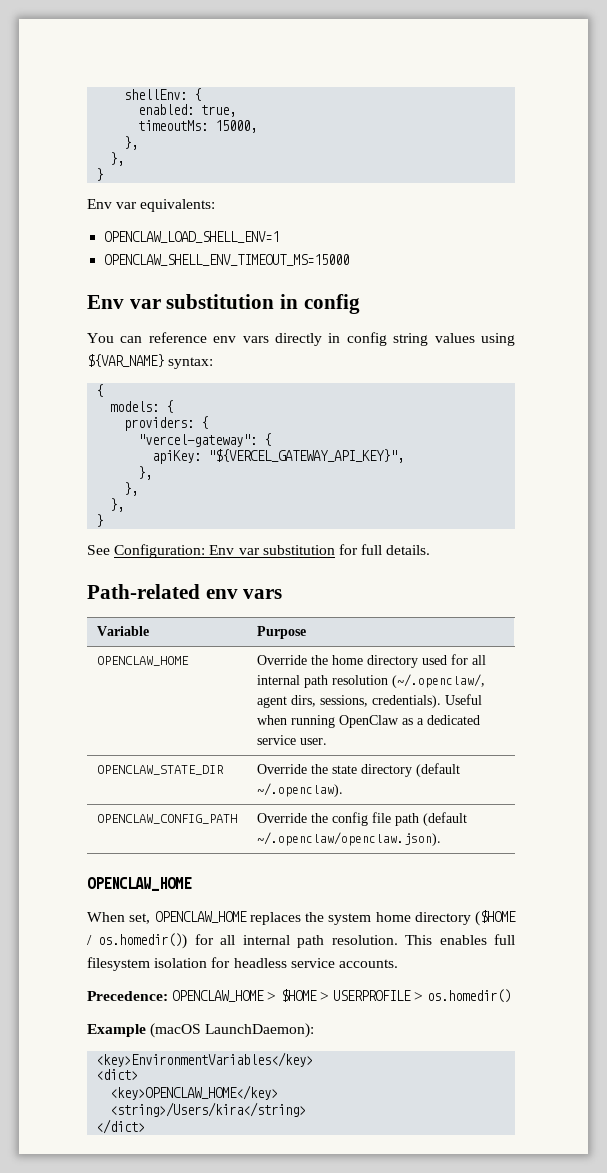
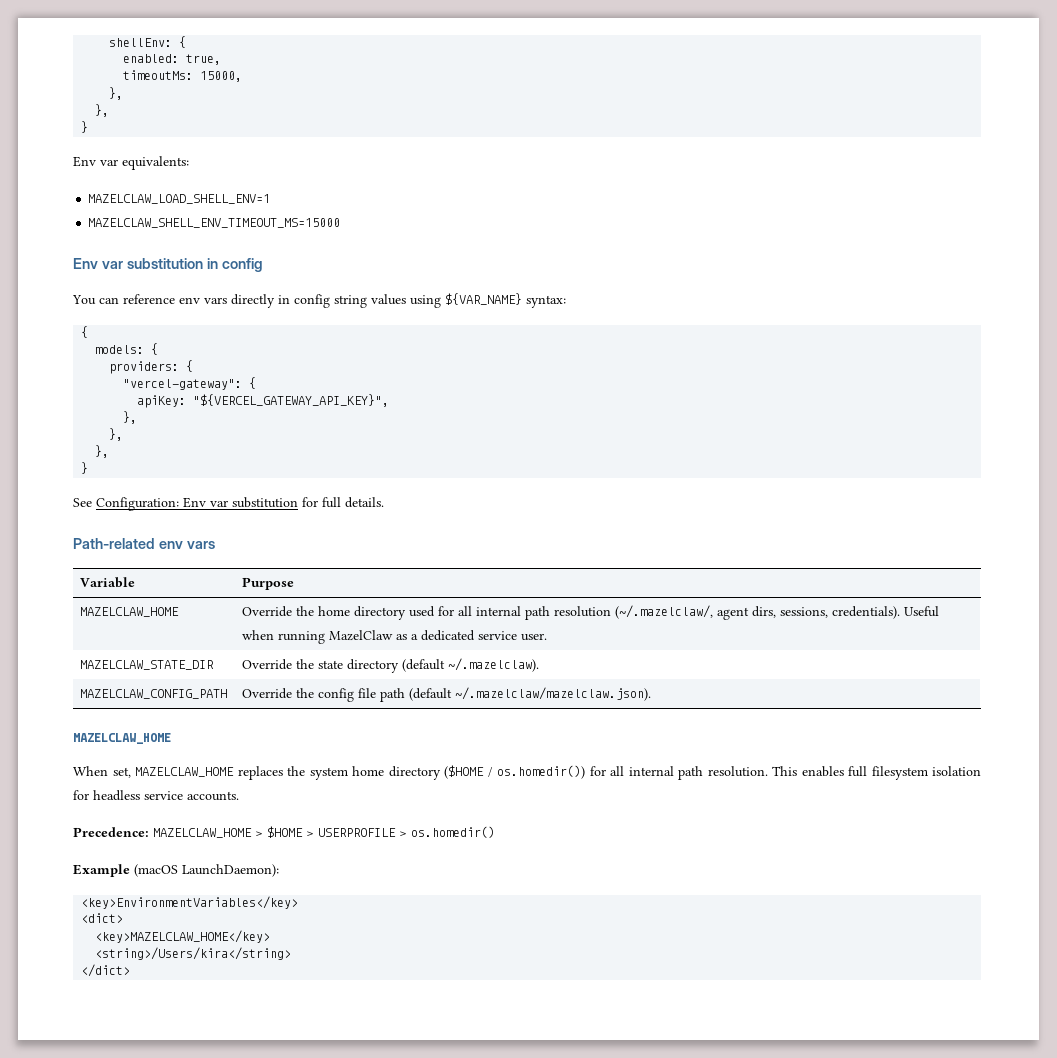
[104,231,280,243] [104,254,350,266] OPENCLAW_LOAD_SHELL_ENV=1 // OPENCLAW_SHELL_ENV_TIMEOUT_MS=15000 -> [88,194,271,204] [88,218,341,228] MAZELCLAW_LOAD_SHELL_ENV=1 // MAZELCLAW_SHELL_ENV_TIMEOUT_MS=15000
[96,656,189,666] OPENCLAW_HOME -> [80,607,180,617] MAZELCLAW_HOME
[391,674,485,688] (~/.openclaw/, -> [615,605,714,619] (~/.mazelclaw/,
[338,715,399,728] OpenClaw -> [329,630,394,641] MazelClaw
[96,765,224,775] OPENCLAW_STATE_DIR -> [80,660,215,670] MAZELCLAW_STATE_DIR
[256,783,343,797] [96,814,237,824] ~/.openclaw). // OPENCLAW_CONFIG_PATH -> [448,658,540,672] [80,689,228,699] ~/.mazelclaw). // MAZELCLAW_CONFIG_PATH
[256,832,441,846] [87,877,192,891] ~/.openclaw/openclaw.json). // OPENCLAW_HOME -> [455,687,652,701] [73,733,171,744] ~/.mazelclaw/mazelclaw.json). // MAZELCLAW_HOME
[154,911,247,923] OPENCLAW_HOME -> [135,767,234,777] MAZELCLAW_HOME
[172,990,265,1002] OPENCLAW_HOME -> [153,828,252,838] MAZELCLAW_HOME
[110,1085,279,1100] <key>OPENCLAW_HOME</key> -> [95,930,271,943] <key>MAZELCLAW_HOME</key>

